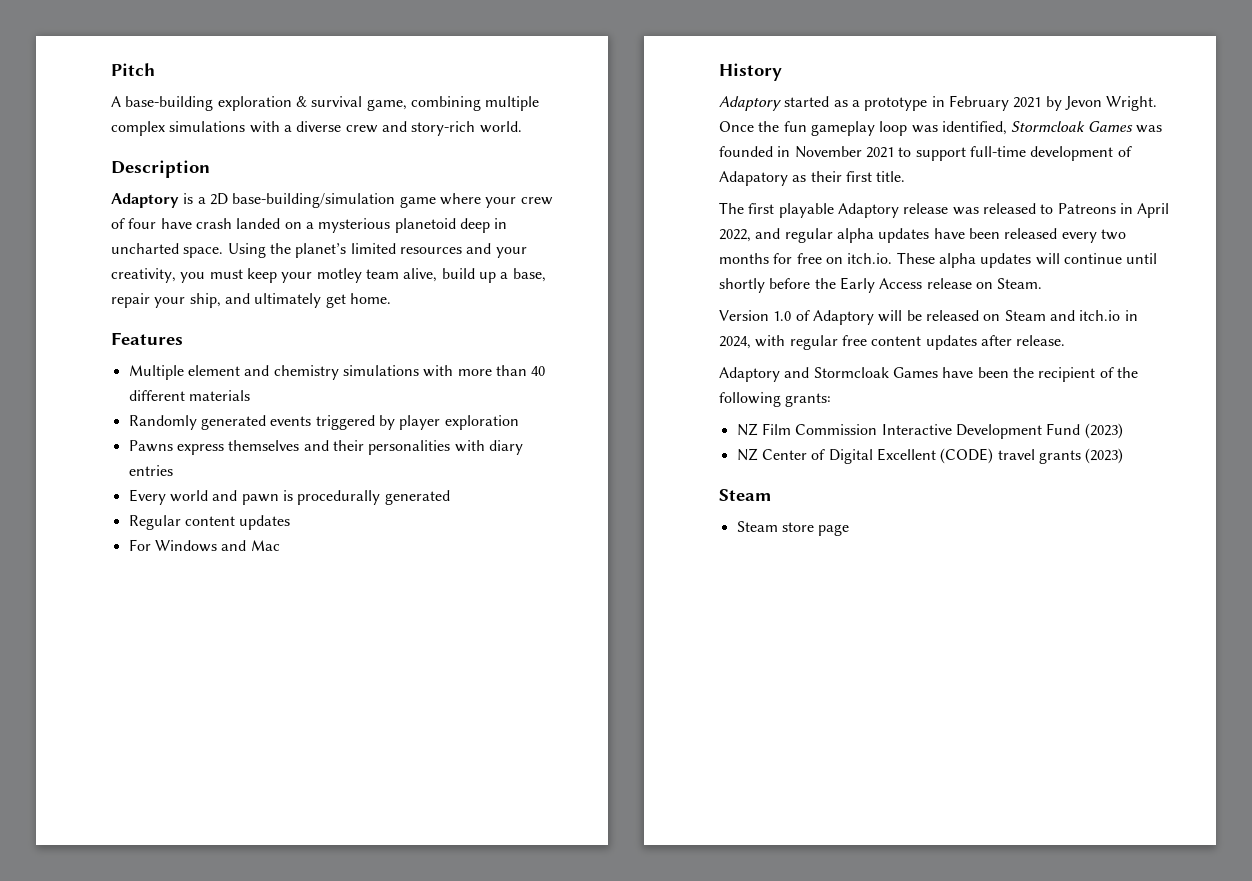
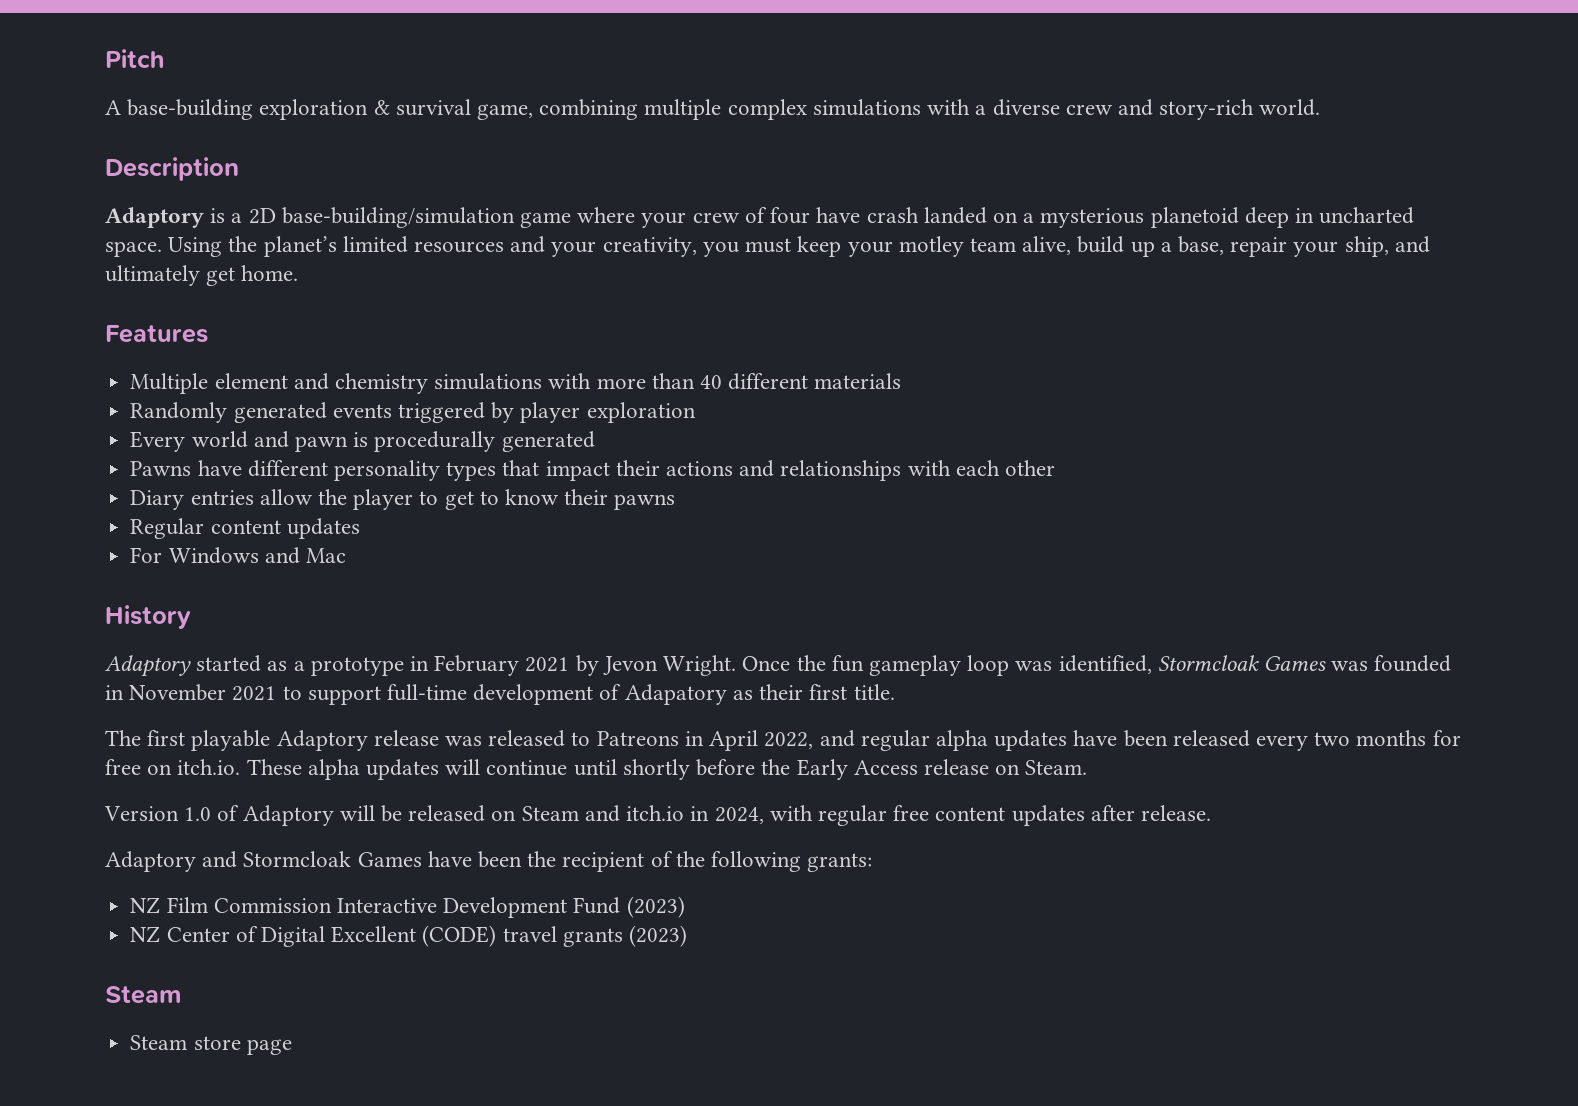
[128,440,523,455] [128,465,173,476] // Pawns express themselves and their personalities with diary entries -> (696, 412) none
(450, 497) none -> [130,460,1056,481] [130,489,676,510] // Pawns have different personality types that impact their actions and relationships with each other // Diary entries allow the player to get to know their pawns

